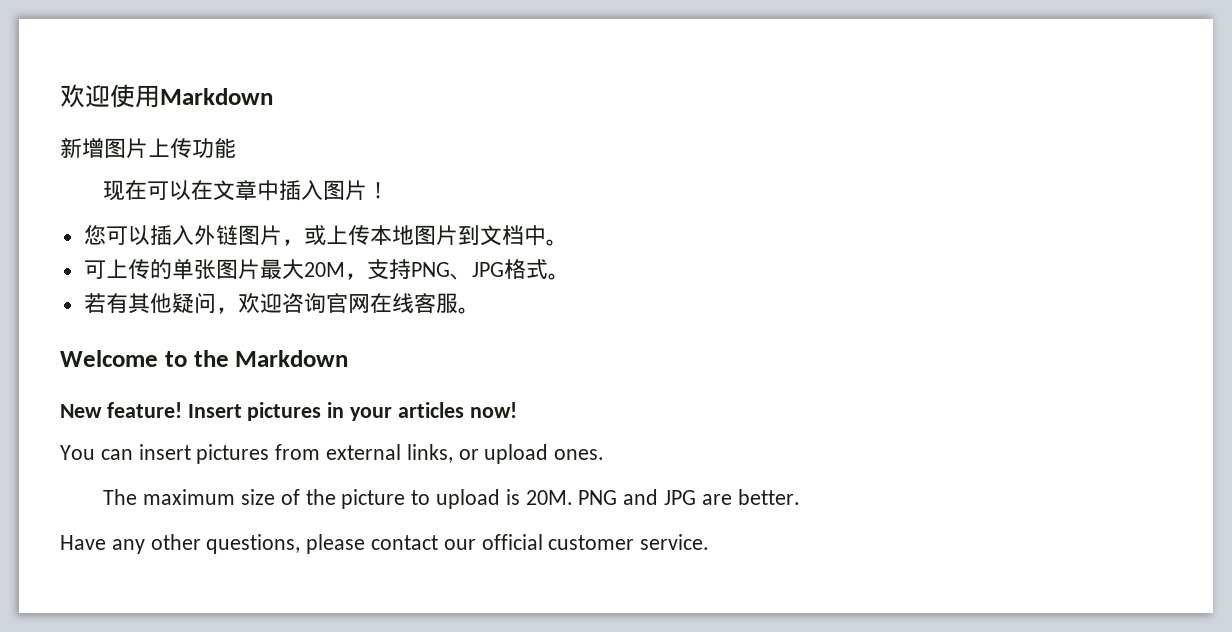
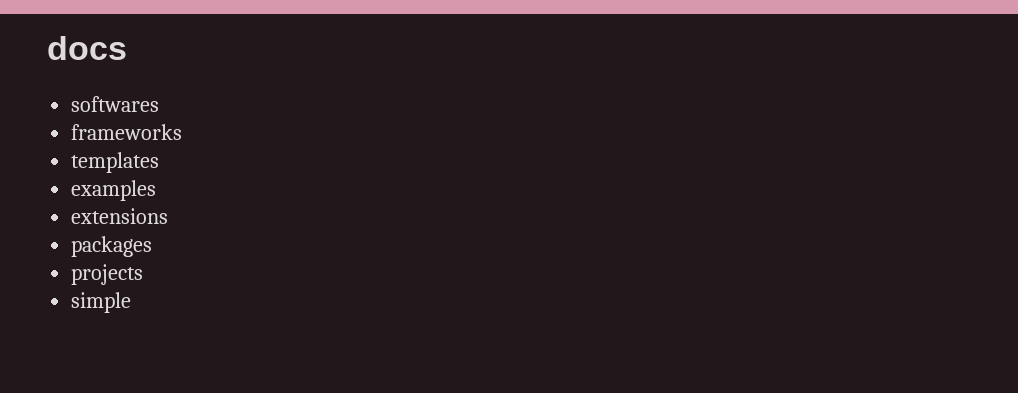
[60,84,273,108] [60,138,236,158] [103,180,390,201] [83,224,568,246] [83,259,570,280] [83,292,480,314] [60,350,349,367] [60,402,517,421] [60,444,605,464] [103,489,800,509] [60,534,710,554] 欢迎使用Markdown // 新增图片上传功能 // 现在可以在文章中插入图片！ // 您可以插入外链图片，或上传本地图片到文档中。 // 可上传的单张图片最大20M，支持PNG、JPG格式。 // 若有其他疑问，欢迎咨询官网在线客服。 // Welcome to the Markdown // New feature! Insert pictures in your articles now! // You can insert pictures from external links, or upload ones. // The maximum size of the picture to upload is 20M. PNG and JPG are better. // Have any other questions, please contact our official customer service. -> [47,36,127,60] [71,96,160,112] [71,124,183,140] [71,152,160,173] [71,180,157,201] [71,208,169,224] [71,236,153,257] [71,264,144,285] [71,292,132,313] docs // softwares // frameworks // templates // examples // extensions // packages // projects // simple

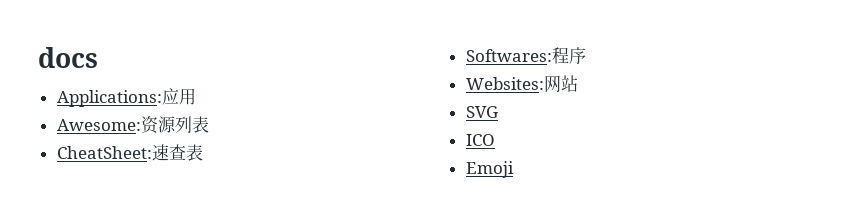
[71,96,160,112] [71,124,183,140] [71,152,160,173] [71,180,157,201] [71,208,169,224] [71,236,153,257] [71,264,144,285] [71,292,132,313] softwares // frameworks // templates // examples // extensions // packages // projects // simple -> [56,88,196,107] [56,116,209,134] [56,144,203,161] [465,47,586,64] [465,75,578,93] [465,106,498,118] [465,134,495,146] [465,161,514,178] Applications:应用 // Awesome:资源列表 // CheatSheet:速查表 // Softwares:程序 // Websites:网站 // SVG // ICO // Emoji

